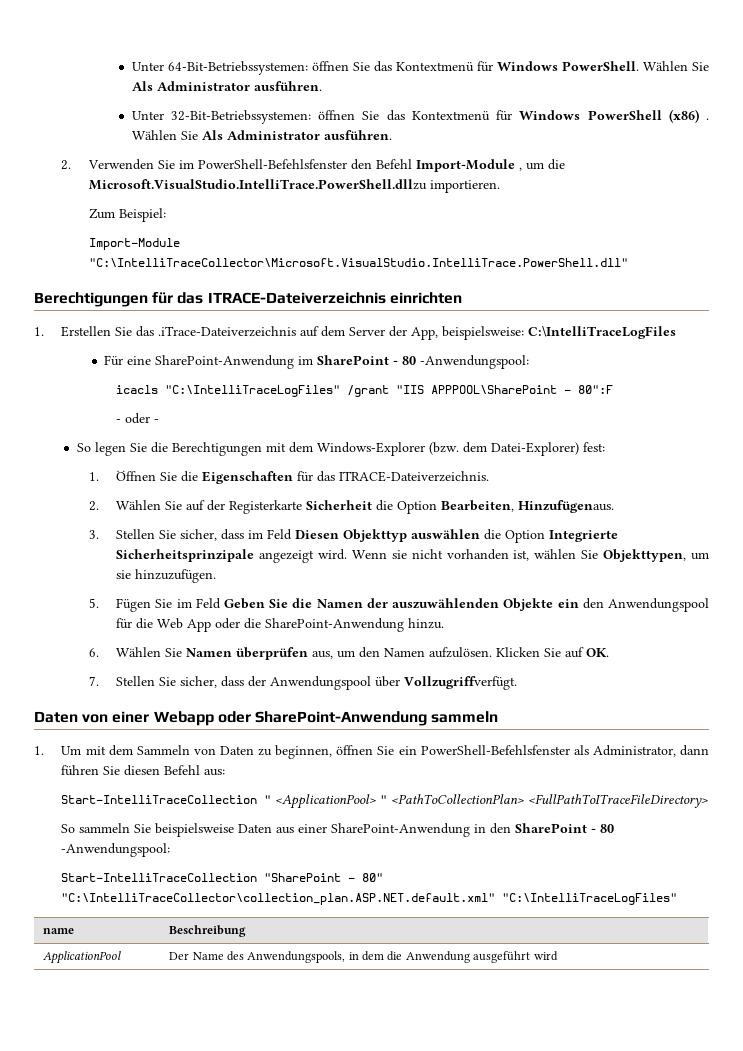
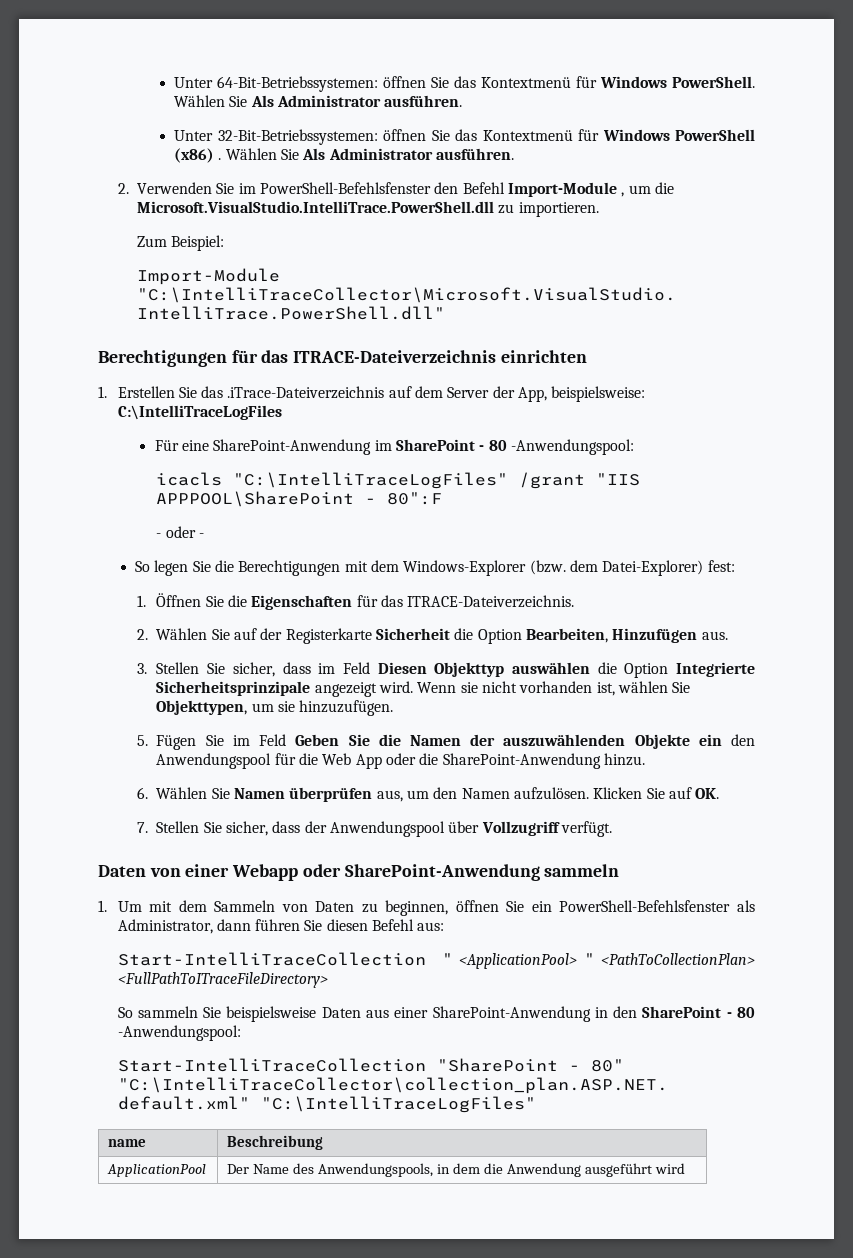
[88,179,427,190] Microsoft.VisualStudio.IntelliTrace.PowerShell.dllzu -> [136,201,515,214] Microsoft.VisualStudio.IntelliTrace.PowerShell.dll zu
[518,500,615,513] Hinzufügenaus. -> [612,628,728,643] Hinzufügen aus.
[404,676,518,690] Vollzugriffverfügt. -> [481,821,613,837] Vollzugriff verfügt.

